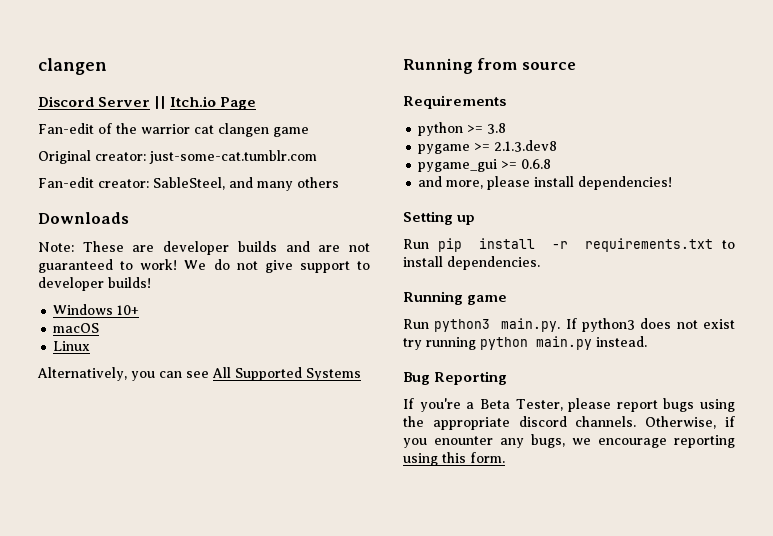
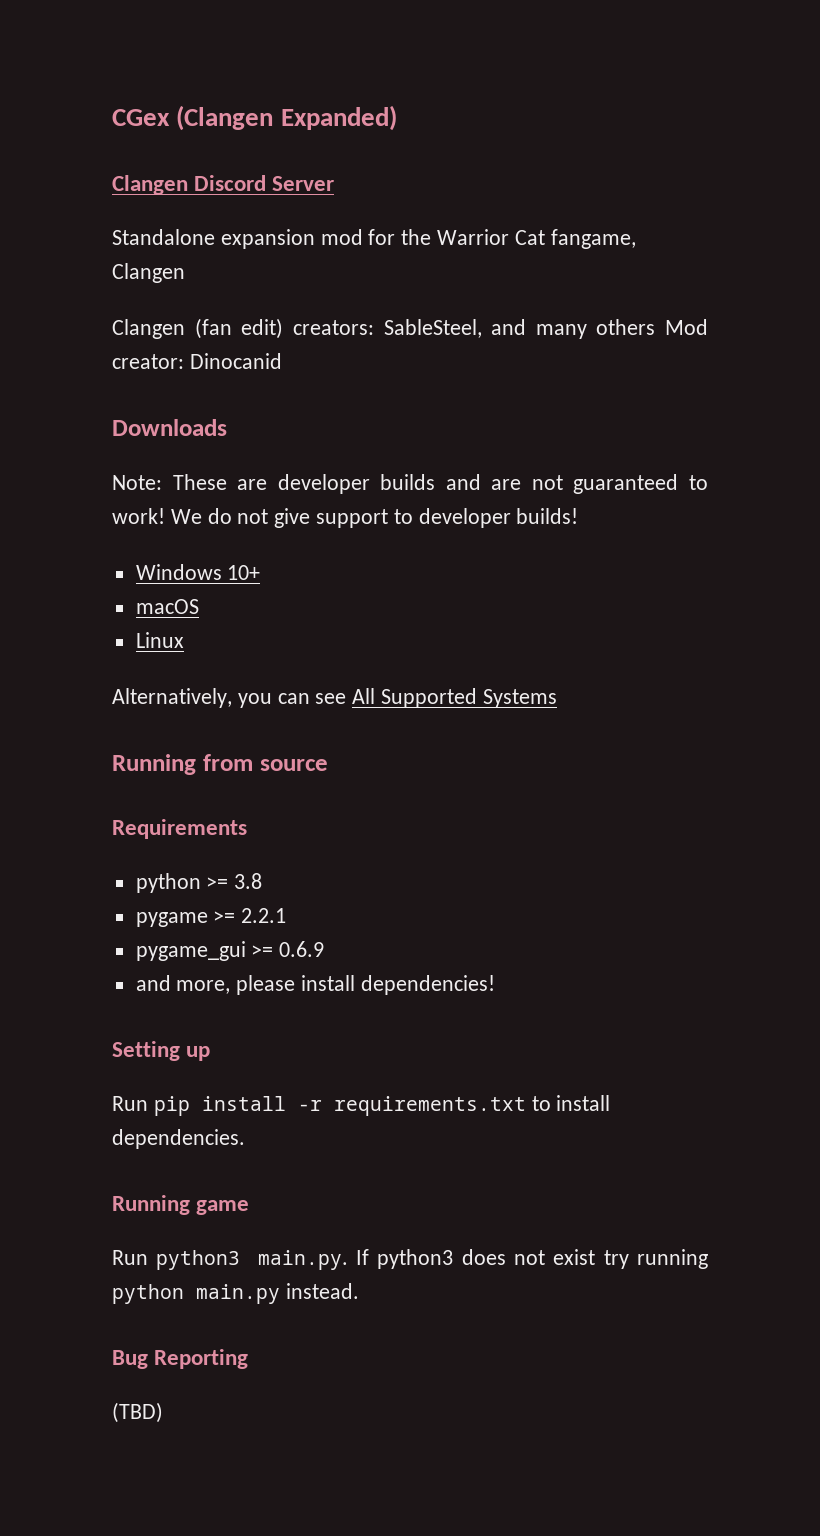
[38,58,107,75] [38,96,257,110] [38,123,309,137] [38,150,317,164] [38,177,149,188] clangen // Discord Server || Itch.io Page // Fan-edit of the warrior cat clangen game // Original creator: just-some-cat.tumblr.com // Fan-edit creator: -> [112,105,397,131] [112,175,335,195] [112,229,636,249] [112,263,185,283] [112,318,374,339] CGex (Clangen Expanded) // Clangen Discord Server // Standalone expansion mod for the Warrior Cat fangame, Clangen // Clangen (fan edit) creators:
(339, 182) none -> [665,319,708,335] [112,353,282,369] Mod creator: Dinocanid
[494,140,558,152] 2.1.3.dev8 -> [241,908,287,923] 2.2.1
[521,159,552,169] 0.6.8 -> [279,941,325,957] 0.6.9
[403,398,735,412] [403,416,735,430] [403,434,735,448] [403,452,505,466] If you're a Beta Tester, please report bugs using the appropriate discord channels. Otherwise, if you enounter any bugs, we encourage reporting using this form. -> [112,1402,163,1423] (TBD)

